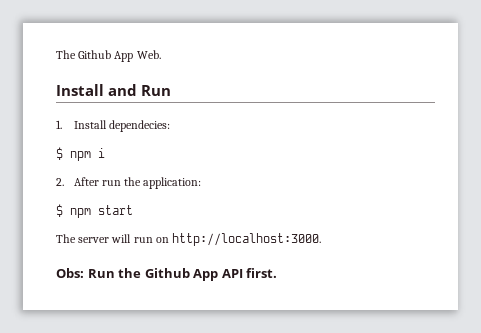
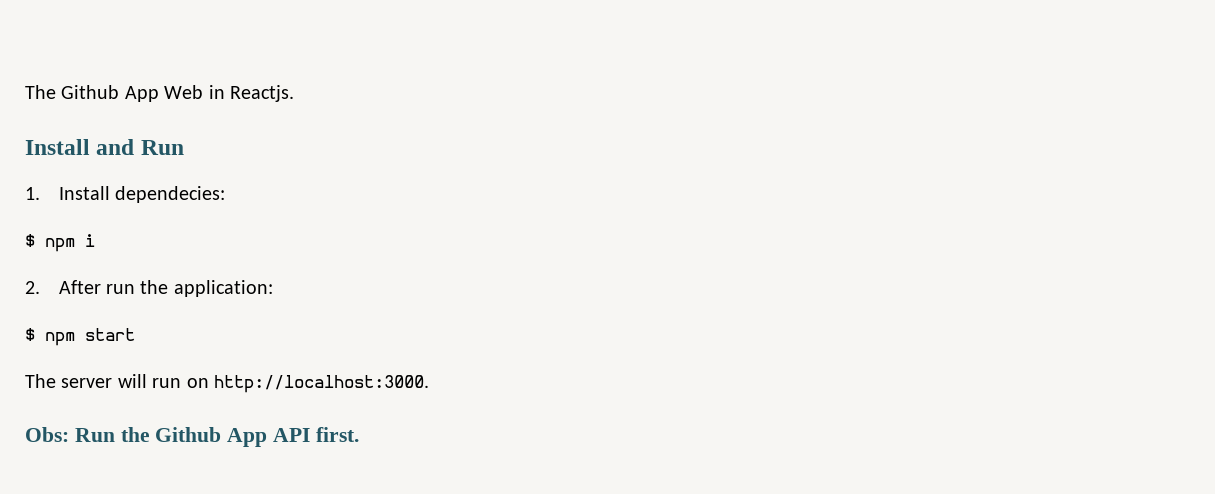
[136,50,161,59] Web. -> [164,85,294,102] Web in Reactjs.

